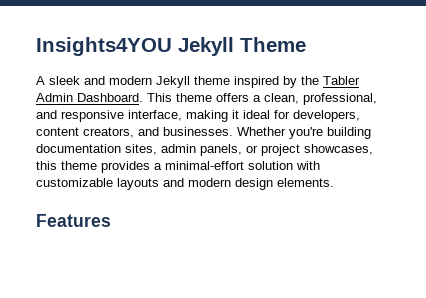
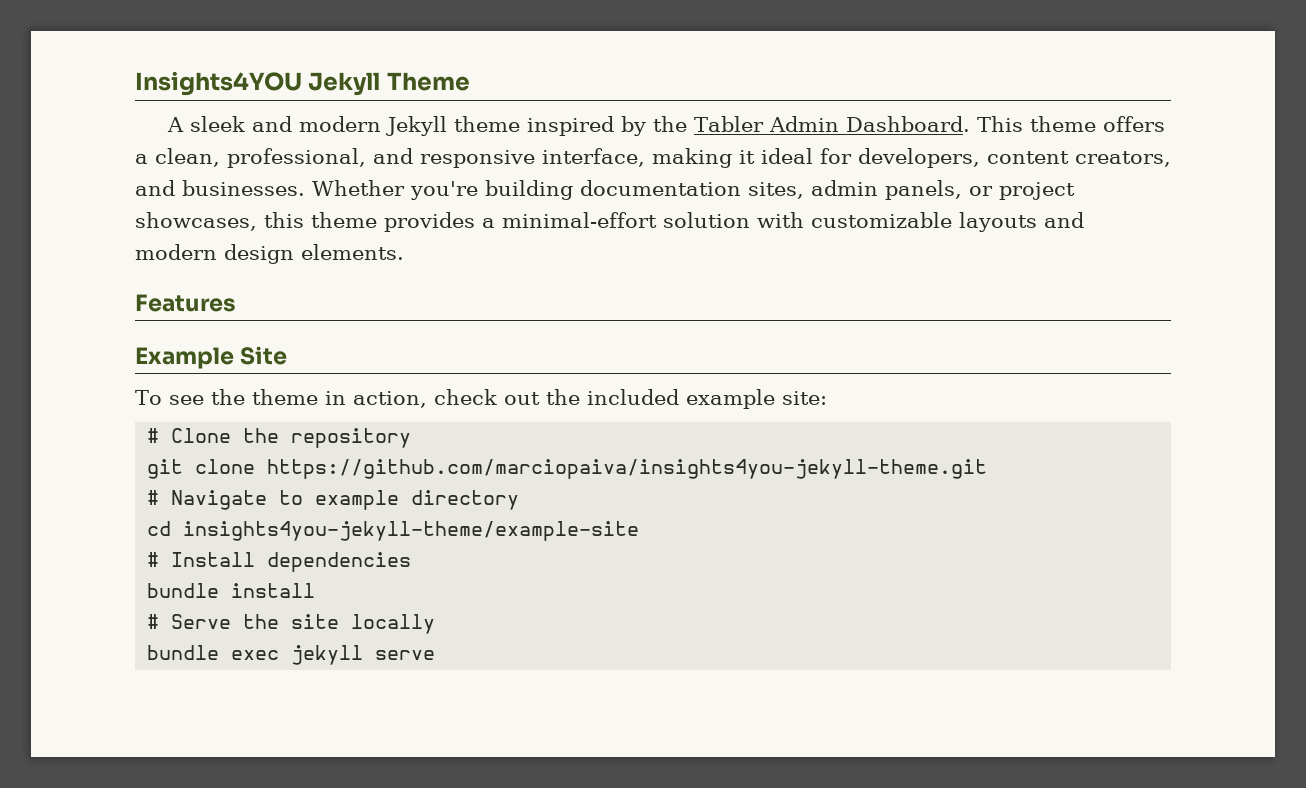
(111, 220) none -> [135,346,288,369] [135,389,827,409] [147,428,412,448] [147,459,988,479] [147,490,520,510] [147,521,640,541] [147,552,412,572] [147,583,316,598] [147,614,436,634] [147,645,436,665] // Example Site // To see the theme in action, check out the included example site: // # Clone the repository // git clone https://github.com/marciopaiva/insights4you-jekyll-theme.git // # Navigate to example directory // cd insights4you-jekyll-theme/example-site // # Install dependencies // bundle install // # Serve the site locally // bundle exec jekyll serve

